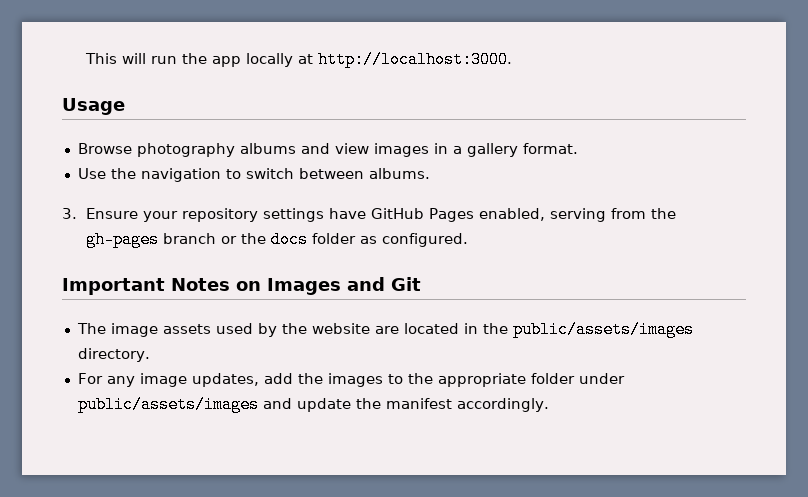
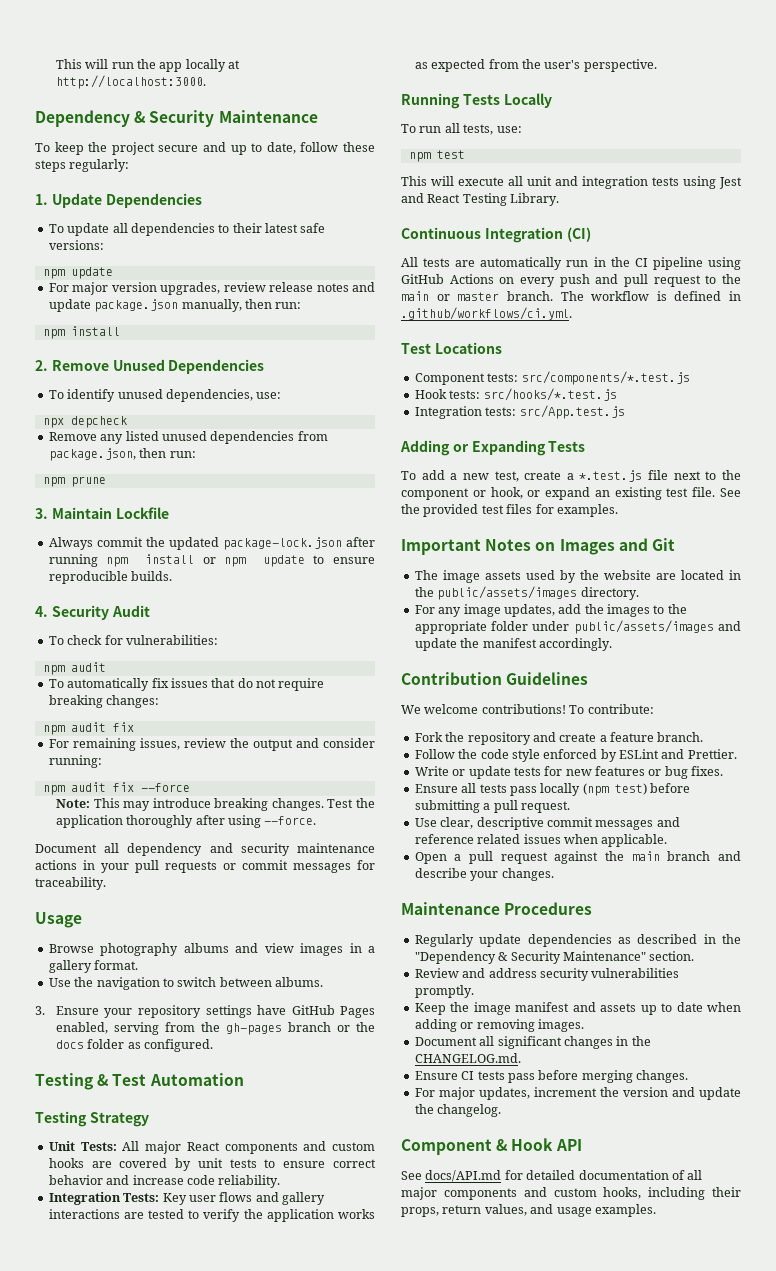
(512, 59) none -> [35,110,318,127] [35,142,375,155] [35,159,130,172] [35,193,202,208] [48,223,326,236] [48,240,104,250] [42,267,113,279] [48,282,375,295] [48,299,302,312] [42,326,120,339] [35,359,265,374] [48,389,282,402] [42,416,127,428] [48,431,328,444] [48,448,196,461] [42,476,106,487] [35,507,169,519] [48,537,376,550] [48,554,375,567] [48,571,173,584] [35,605,150,620] [48,635,218,645] [42,662,106,675] [48,678,325,691] [48,695,160,708] [42,722,134,735] [48,738,375,751] [48,755,102,768] [42,782,190,795] [55,798,375,811] [55,815,317,828] [35,843,375,856] [35,860,375,873] [35,877,106,890] // Dependency & Security Maintenance // To keep the project secure and up to date, follow these steps regularly: // 1. Update Dependencies // To update all dependencies to their latest safe versions: // npm update // For major version upgrades, review release notes and update package.json manually, then run: // npm install // 2. Remove Unused Dependencies // To identify unused dependencies, use: // npx depcheck // Remove any listed unused dependencies from package.json, then run: // npm prune // 3. Maintain Lockfile // Always commit the updated package-lock.json after running npm install or npm update to ensure reproducible builds. // 4. Security Audit // To check for vulnerabilities: // npm audit // To automatically fix issues that do not require breaking changes: // npm audit fix // For remaining issues, review the output and consider running: // npm audit fix --force // Note: This may introduce breaking changes. Test the application thoroughly after using --force. // Document all dependency and security maintenance actions in your pull requests or commit messages for traceability.
(468, 240) none -> [35,1073,244,1090] [35,1111,149,1127] [48,1141,375,1154] [48,1158,376,1171] [48,1175,281,1188] [48,1192,325,1205] [48,1209,375,1222] [414,59,657,72] [401,93,552,109] [401,123,522,135] [408,150,465,162] [401,176,742,189] [401,193,560,206] [401,227,591,243] [401,257,741,270] [401,274,741,287] [401,291,741,301] [401,307,572,320] [401,342,502,354] [414,371,690,385] [414,388,617,401] [414,405,625,419] [400,440,586,456] [401,470,741,482] [401,487,741,500] [401,504,618,517] // Testing & Test Automation // Testing Strategy // Unit Tests: All major React components and custom hooks are covered by unit tests to ensure correct behavior and increase code reliability. // Integration Tests: Key user flows and gallery interactions are tested to verify the application works as expected from the user's perspective. // Running Tests Locally // To run all tests, use: // npm test // This will execute all unit and integration tests using Jest and React Testing Library. // Continuous Integration (CI) // All tests are automatically run in the CI pipeline using GitHub Actions on every push and pull request to the main or master branch. The workflow is defined in .github/workflows/ci.yml. // Test Locations // Component tests: src/components/*.test.js // Hook tests: src/hooks/*.test.js // Integration tests: src/App.test.js // Adding or Expanding Tests // To add a new test, create a *.test.js file next to the component or hook, or expand an existing test file. See the provided test files for examples.
(549, 405) none -> [401,672,589,685] [401,704,654,714] [414,732,704,745] [414,749,737,762] [414,766,724,779] [414,783,690,796] [414,800,570,813] [414,817,680,830] [414,834,668,847] [414,851,741,864] [414,868,554,881] [401,902,593,915] [414,934,741,947] [414,951,695,964] [414,968,680,981] [414,985,474,998] [414,1002,741,1015] [414,1019,584,1032] [414,1036,651,1049] [414,1053,521,1063] [414,1070,688,1083] [414,1087,741,1100] [414,1104,502,1117] [401,1138,582,1155] [401,1170,703,1182] [401,1187,741,1200] [401,1204,656,1217] // Contribution Guidelines // We welcome contributions! To contribute: // Fork the repository and create a feature branch. // Follow the code style enforced by ESLint and Prettier. // Write or update tests for new features or bug fixes. // Ensure all tests pass locally (npm test) before submitting a pull request. // Use clear, descriptive commit messages and reference related issues when applicable. // Open a pull request against the main branch and describe your changes. // Maintenance Procedures // Regularly update dependencies as described in the "Dependency & Security Maintenance" section. // Review and address security vulnerabilities promptly. // Keep the image manifest and assets up to date when adding or removing images. // Document all significant changes in the CHANGELOG.md. // Ensure CI tests pass before merging changes. // For major updates, increment the version and update the changelog. // Component & Hook API // See docs/API.md for detailed documentation of all major components and custom hooks, including their props, return values, and usage examples.

